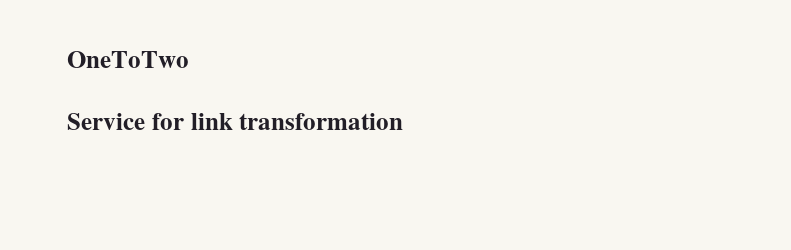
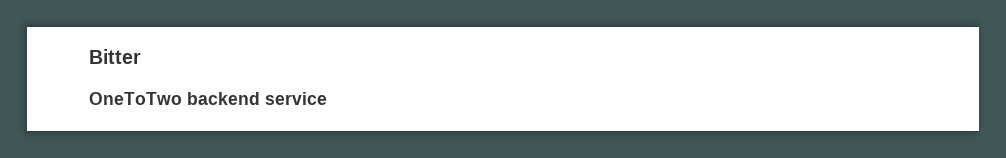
(67, 59) none -> [89,49,141,64] Bitter //
[67,113,404,130] // Service for link transformation -> [187,92,327,105] backend service

